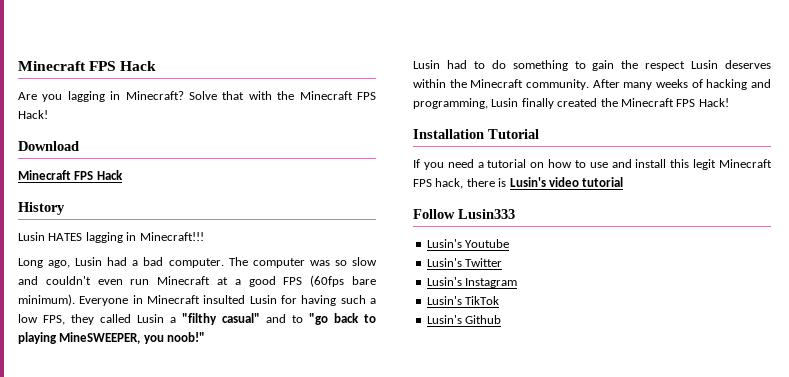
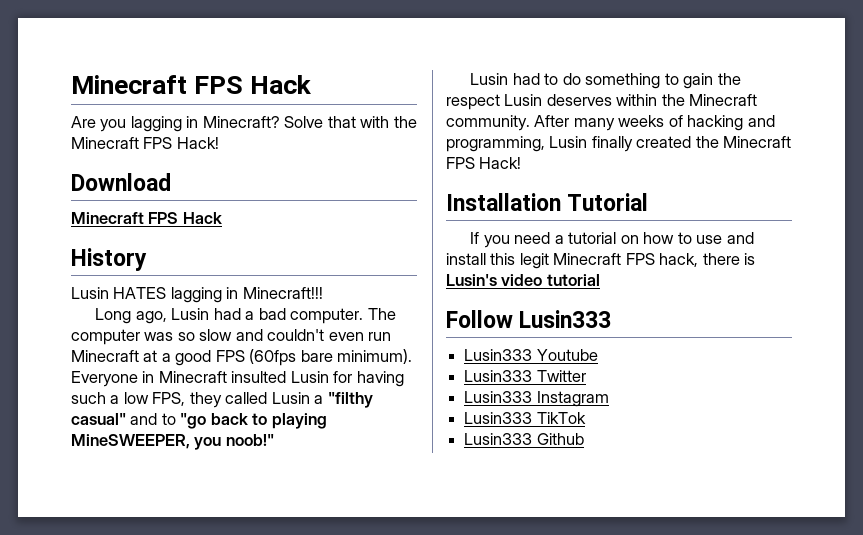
[426,239,462,248] Lusin's -> [464,349,533,361] Lusin333
[426,258,462,267] Lusin's -> [464,370,533,382] Lusin333
[426,277,462,286] Lusin's -> [464,391,533,403] Lusin333
[426,296,462,305] Lusin's -> [464,412,533,424] Lusin333
[426,315,462,324] Lusin's -> [464,433,533,445] Lusin333

